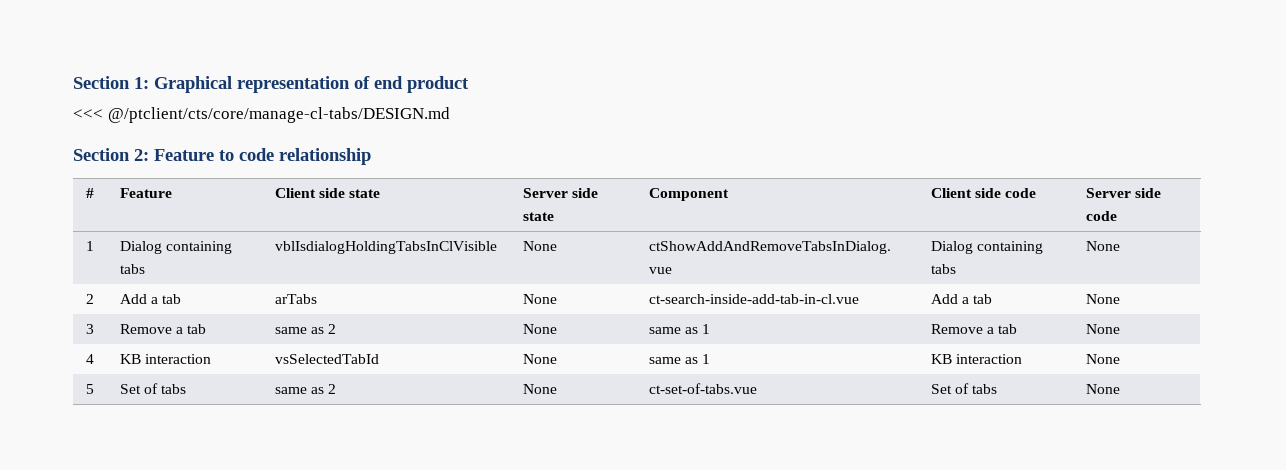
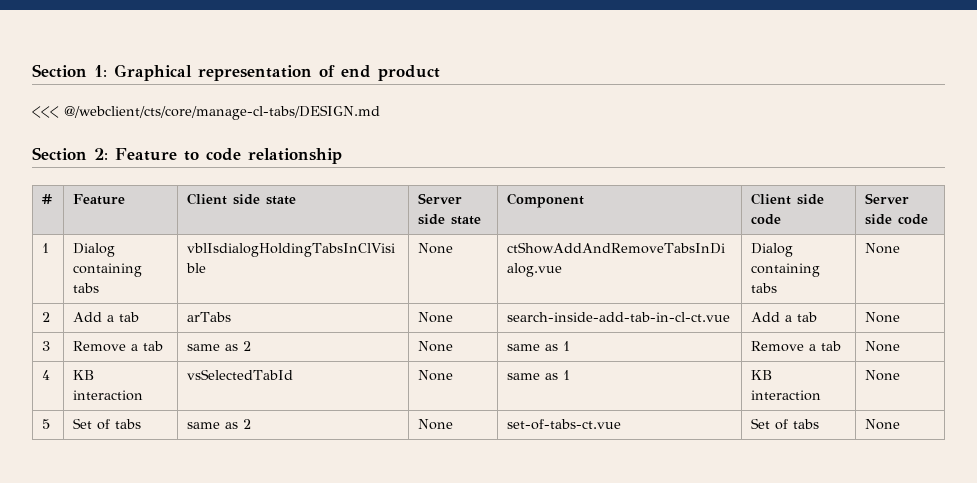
[107,107,450,123] @/ptclient/cts/core/manage-cl-tabs/DESIGN.md -> [64,105,380,120] @/webclient/cts/core/manage-cl-tabs/DESIGN.md
[648,294,859,304] ct-search-inside-add-tab-in-cl.vue -> [507,312,731,322] search-inside-add-tab-in-cl-ct.vue
[648,383,757,394] ct-set-of-tabs.vue -> [507,419,622,430] set-of-tabs-ct.vue

